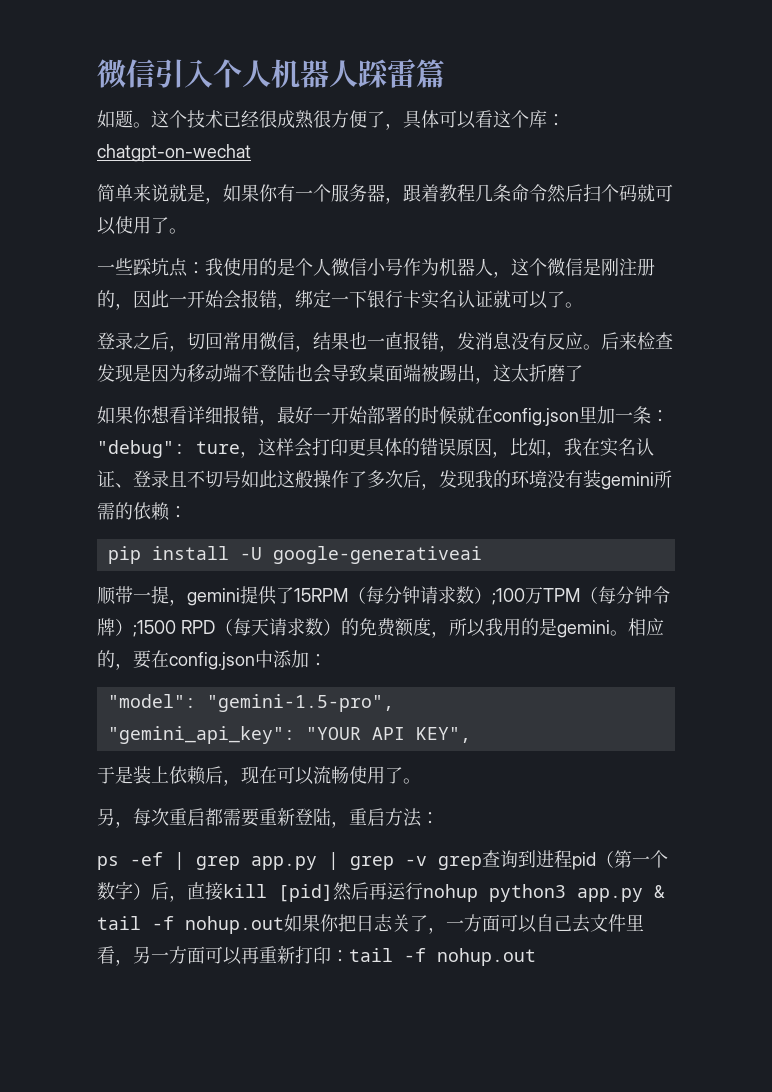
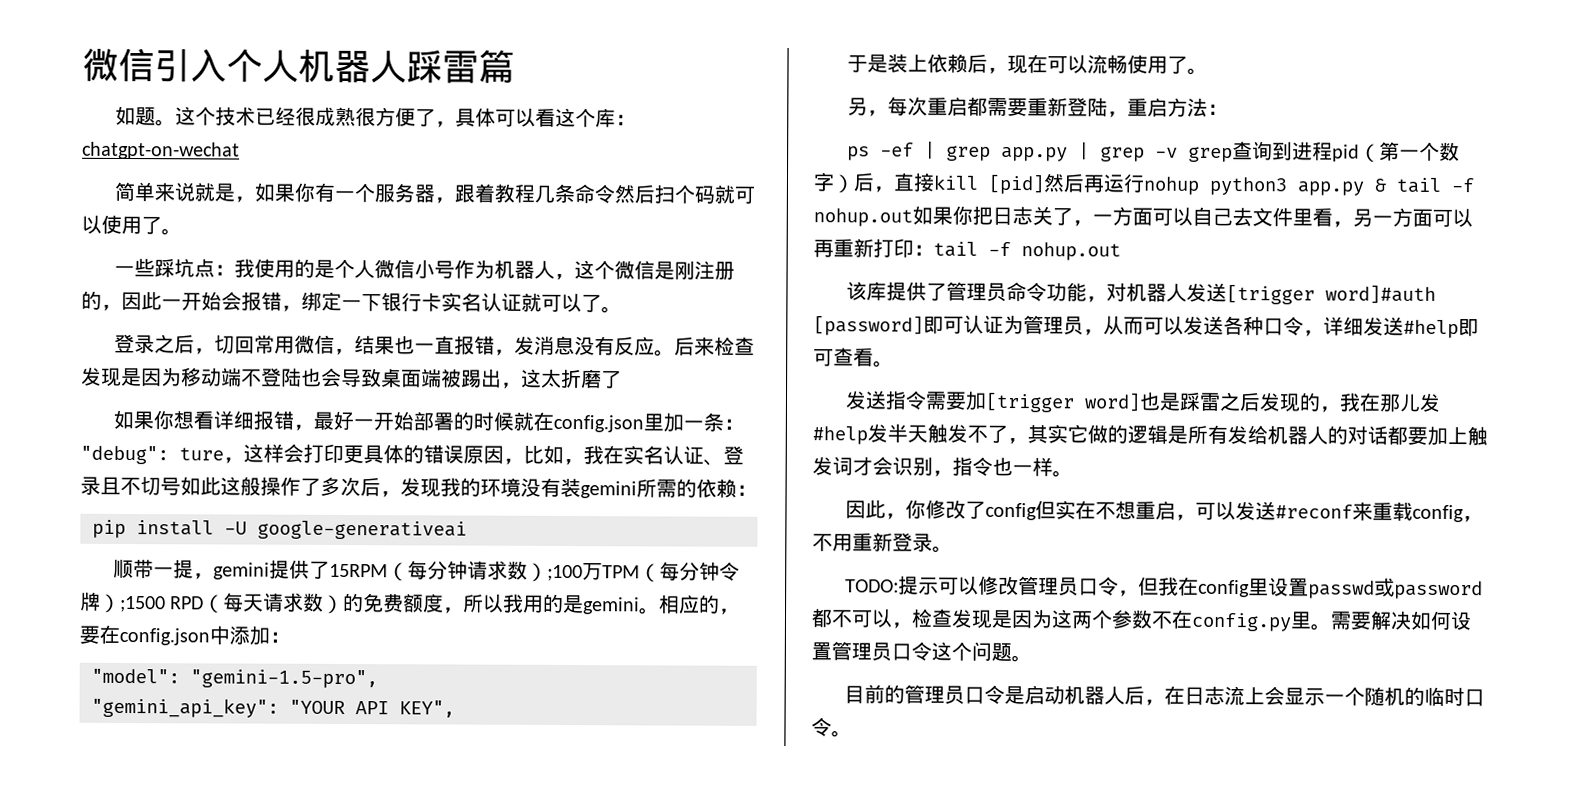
(536, 957) none -> [845,281,1436,305] [813,314,1479,339] [813,347,894,368] [844,390,1441,413] [812,423,1488,447] [812,456,1073,478] [844,499,1483,523] [812,532,953,553] [844,575,1483,600] [811,608,1472,632] [811,641,1032,663] [843,684,1485,707] [811,717,852,738] // 该库提供了管理员命令功能，对机器人发送[trigger word]#auth [password]即可认证为管理员，从而可以发送各种口令，详细发送#help即可查看。 // 发送指令需要加[trigger word]也是踩雷之后发现的，我在那儿发#help发半天触发不了，其实它做的逻辑是所有发给机器人的对话都要加上触发词才会识别，指令也一样。 // 因此，你修改了config但实在不想重启，可以发送#reconf来重载config，不用重新登录。 // TODO:提示可以修改管理员口令，但我在config里设置passwd或password都不可以，检查发现是因为这两个参数不在config.py里。需要解决如何设置管理员口令这个问题。 // 目前的管理员口令是启动机器人后，在日志流上会显示一个随机的临时口令。

